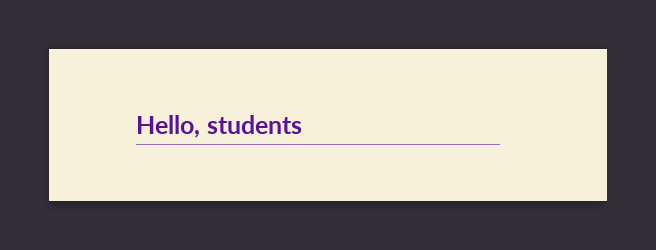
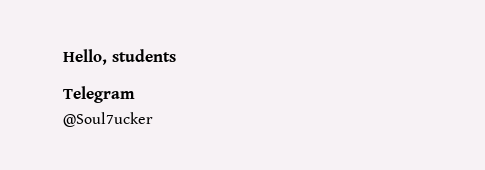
(302, 124) none -> [63,86,135,103] [63,112,153,127] // Telegram // @Soul7ucker

